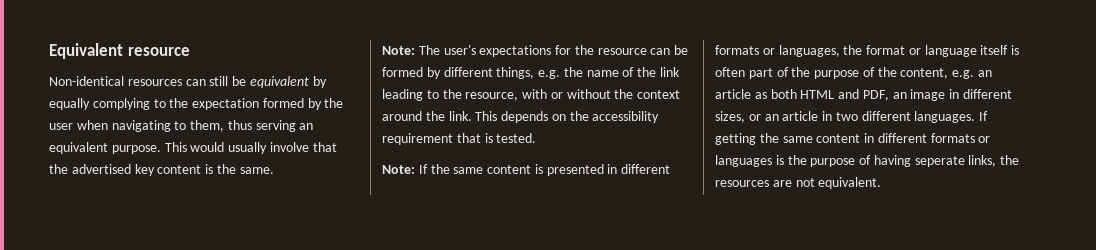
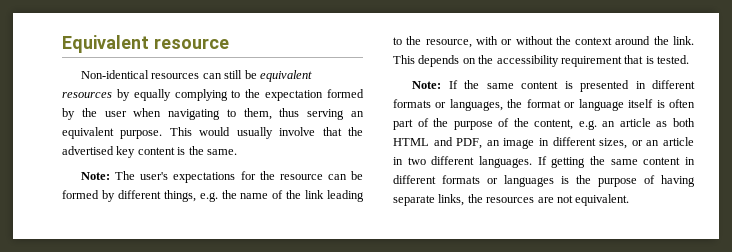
(309, 82) none -> [62,92,112,98] resources
[914,156,965,167] seperate -> [393,195,435,206] separate

